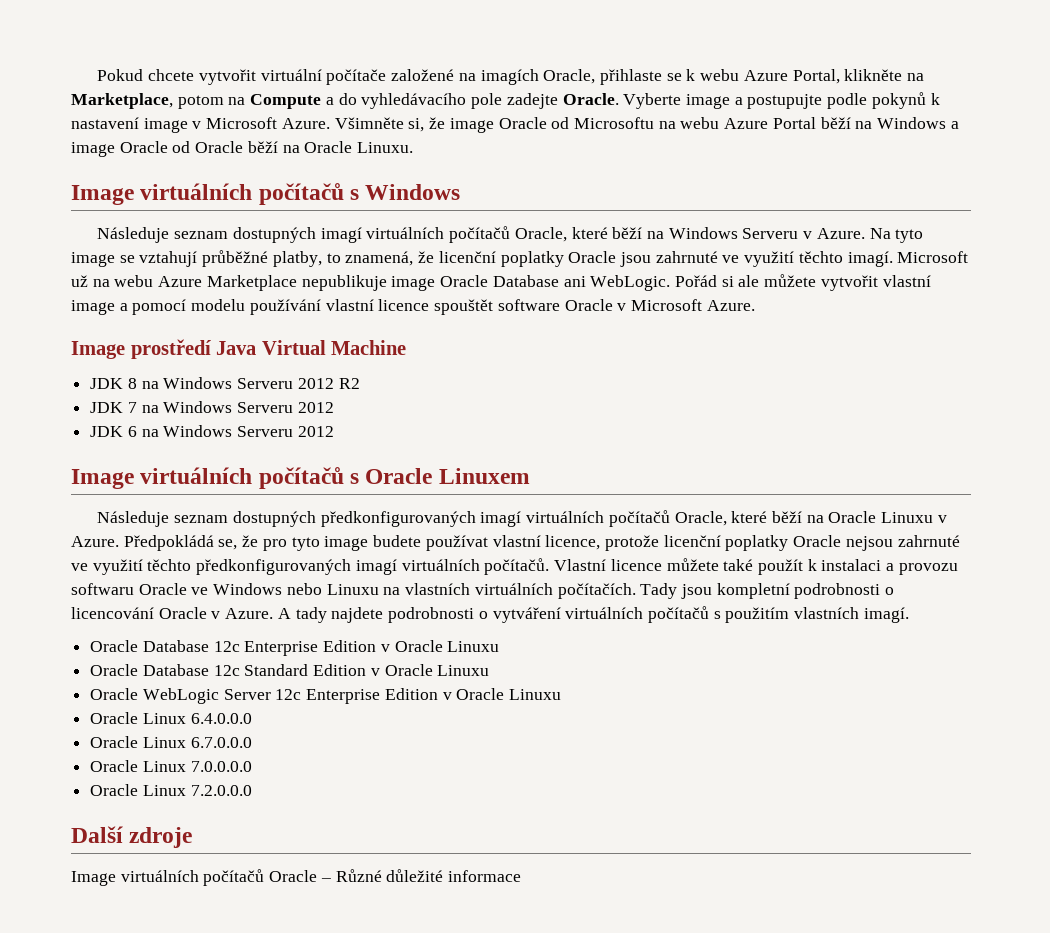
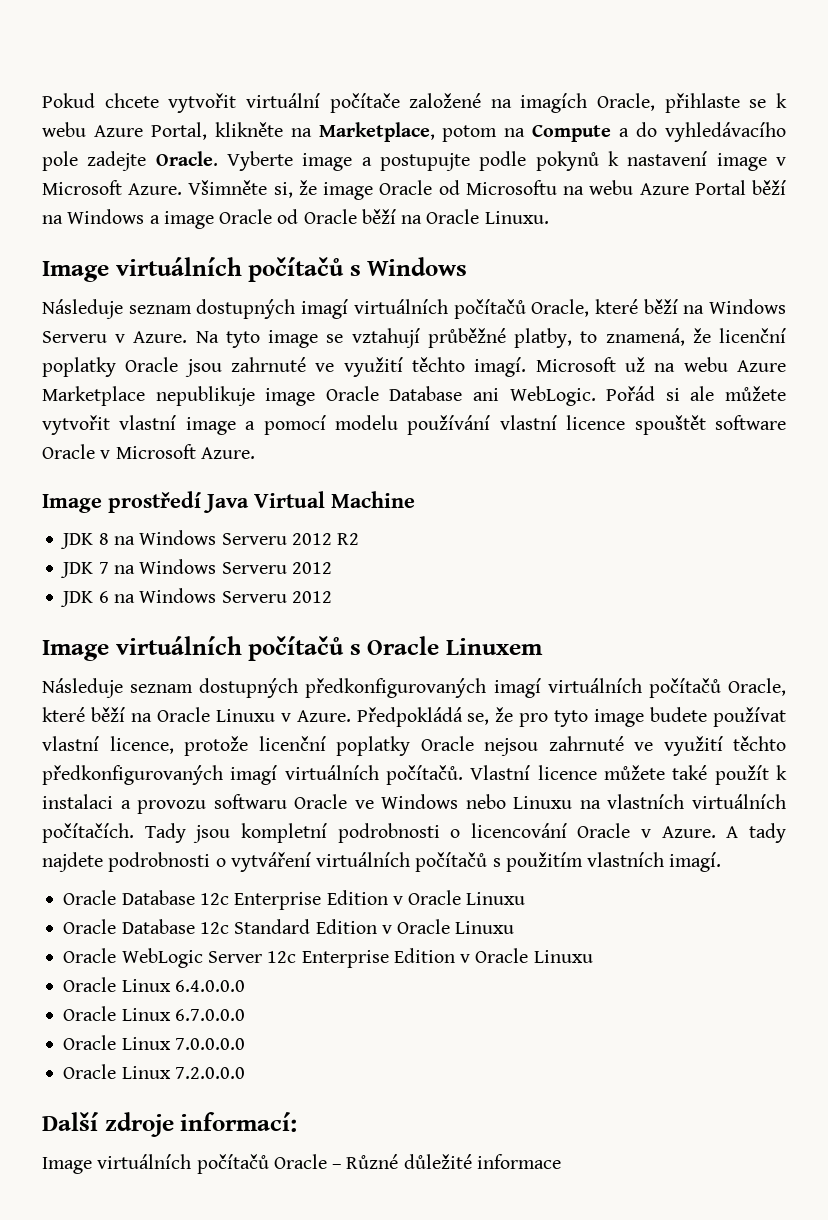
(193, 837) none -> [180,1112,298,1132] informací:

